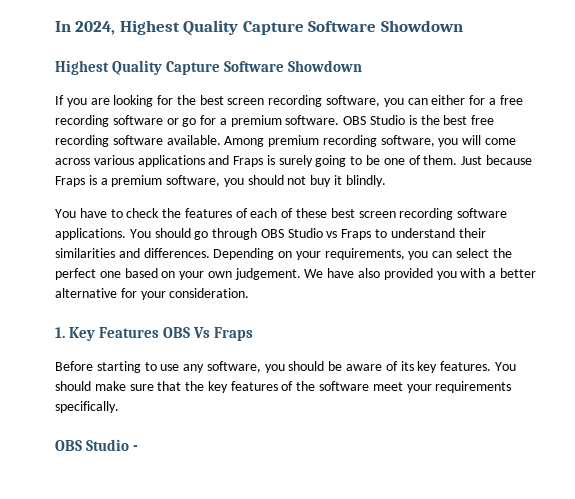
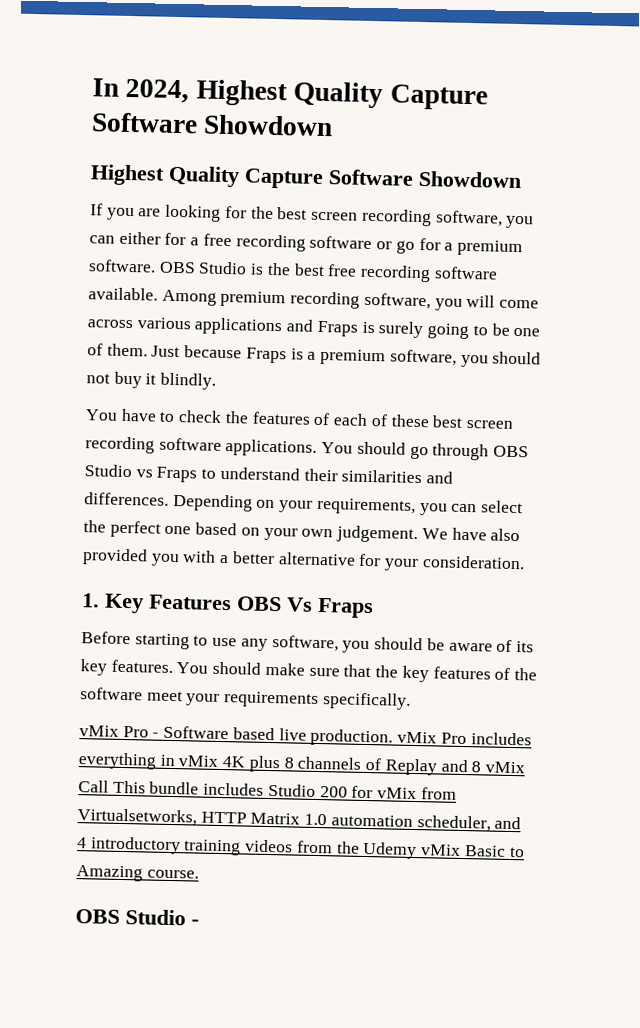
(119, 407) none -> [79,725,532,747] [78,752,525,776] [78,780,457,800] [77,808,522,832] [77,836,525,860] [76,865,199,882] // vMix Pro - Software based live production. vMix Pro includes everything in vMix 4K plus 8 channels of Replay and 8 vMix Call This bundle includes Studio 200 for vMix from Virtualsetworks, HTTP Matrix 1.0 automation scheduler, and 4 introductory training videos from the Udemy vMix Basic to Amazing course.

